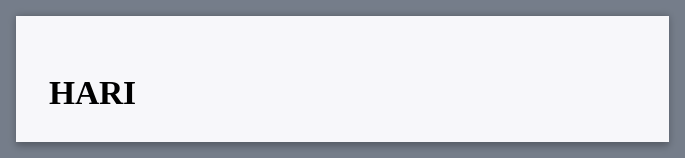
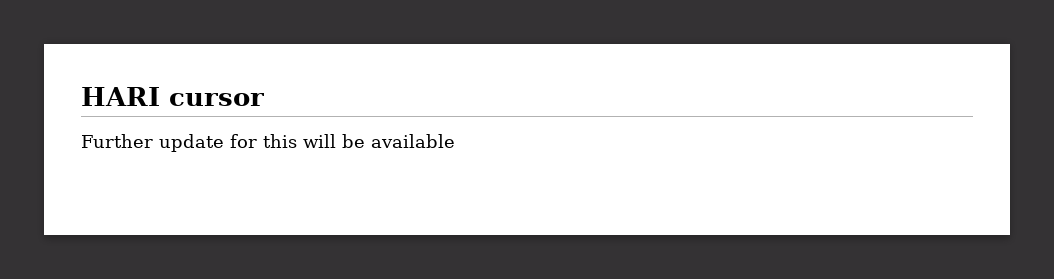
(136, 93) none -> [169,93,264,106] [81,134,455,152] cursor // Further update for this will be available

